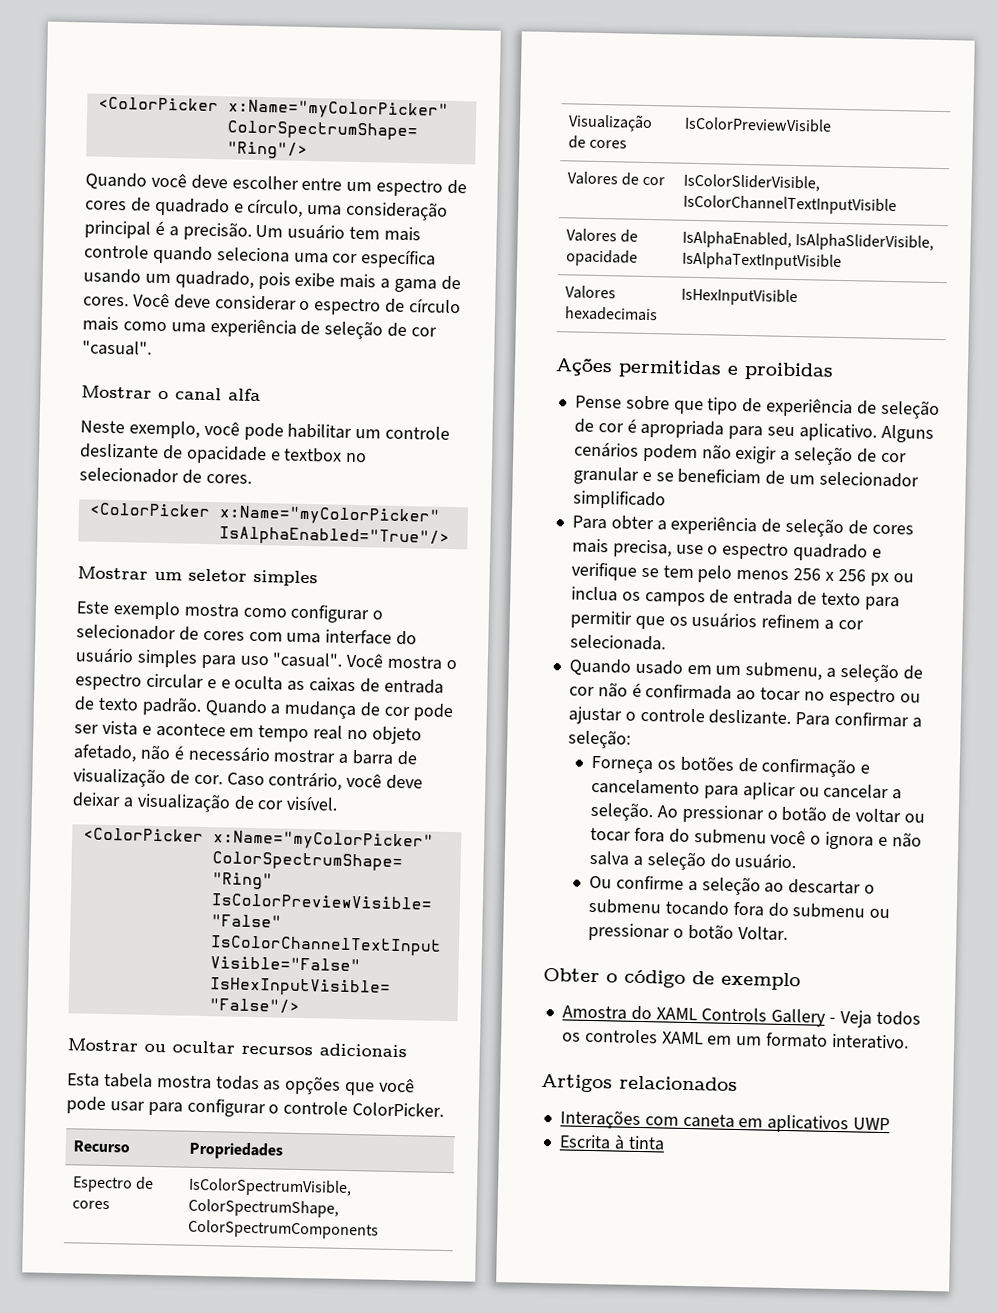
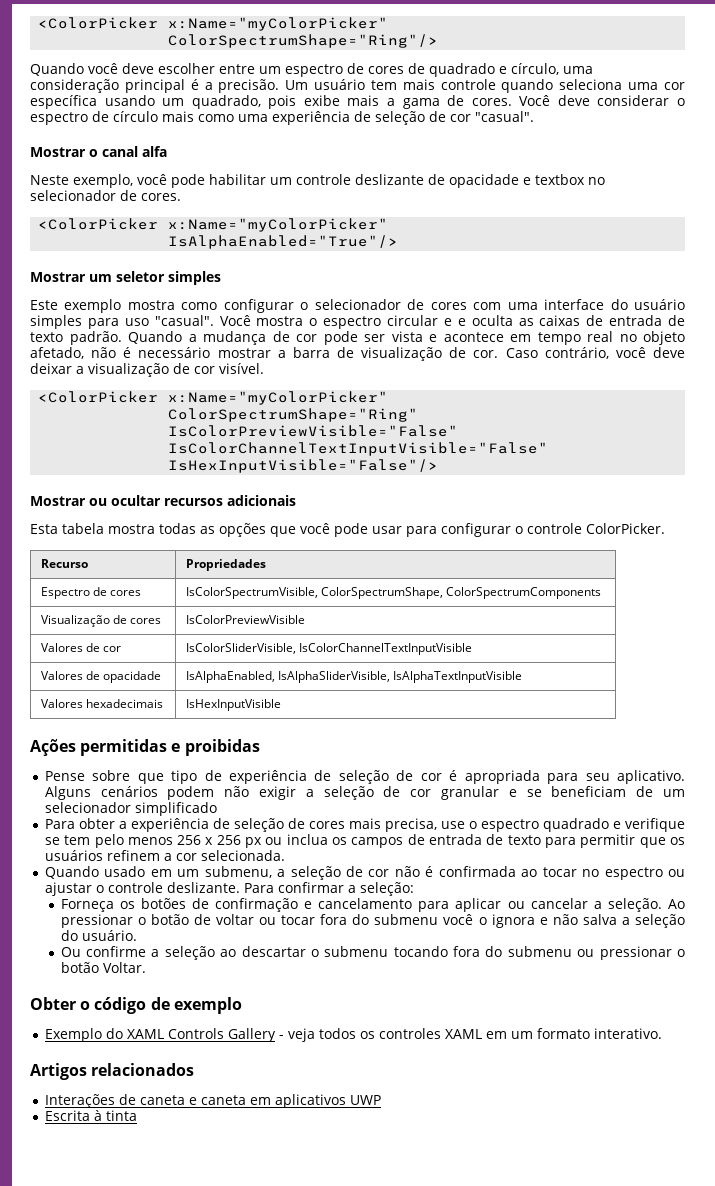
[561,1005,627,1020] Amostra -> [44,1028,102,1042] Exemplo
[839,1010,872,1028] Veja -> [287,1028,315,1042] veja
[644,1116,679,1126] com -> [118,1094,197,1105] de caneta e

